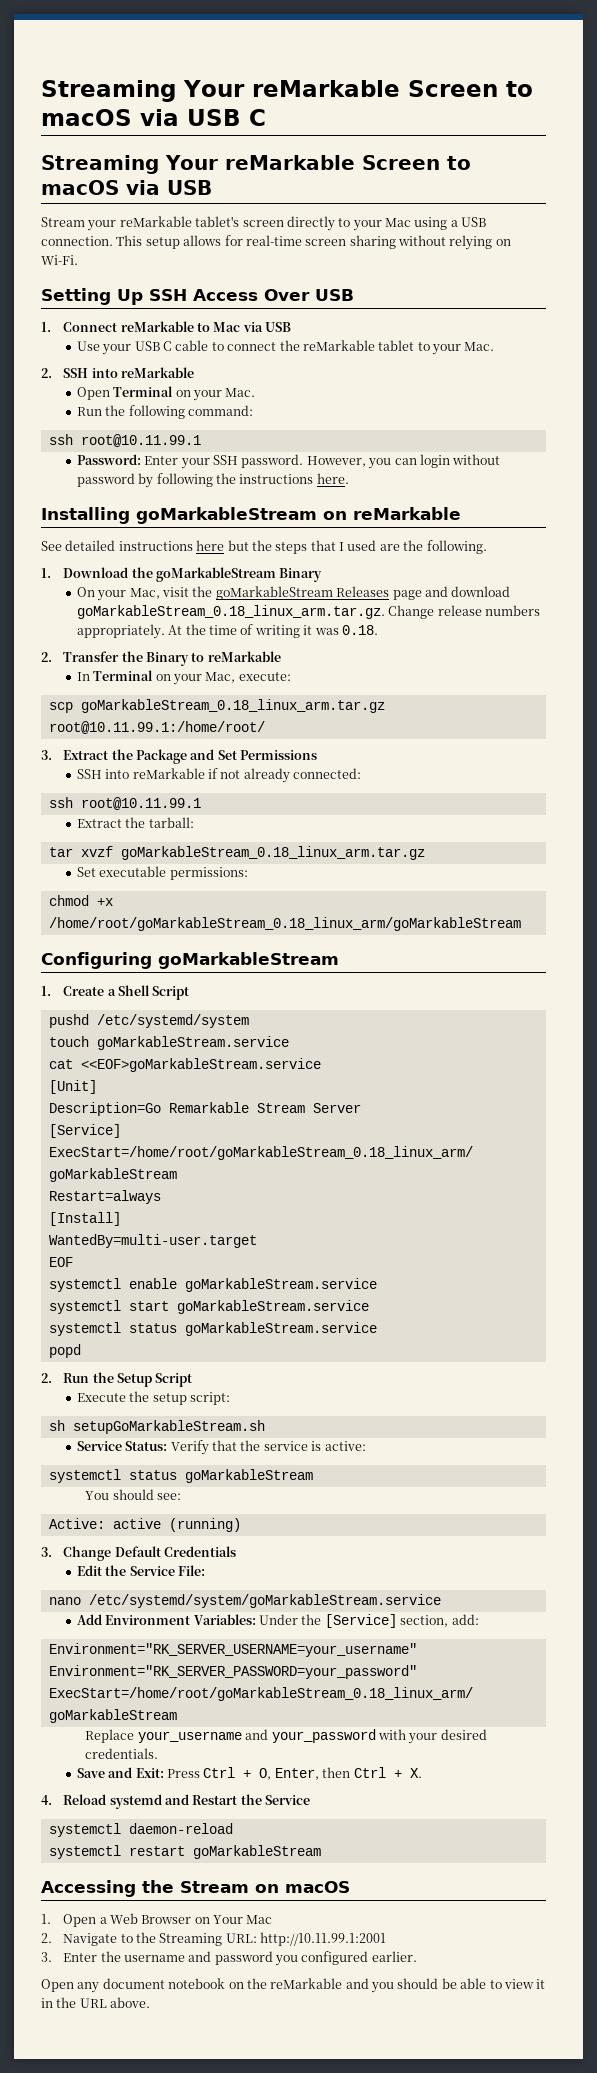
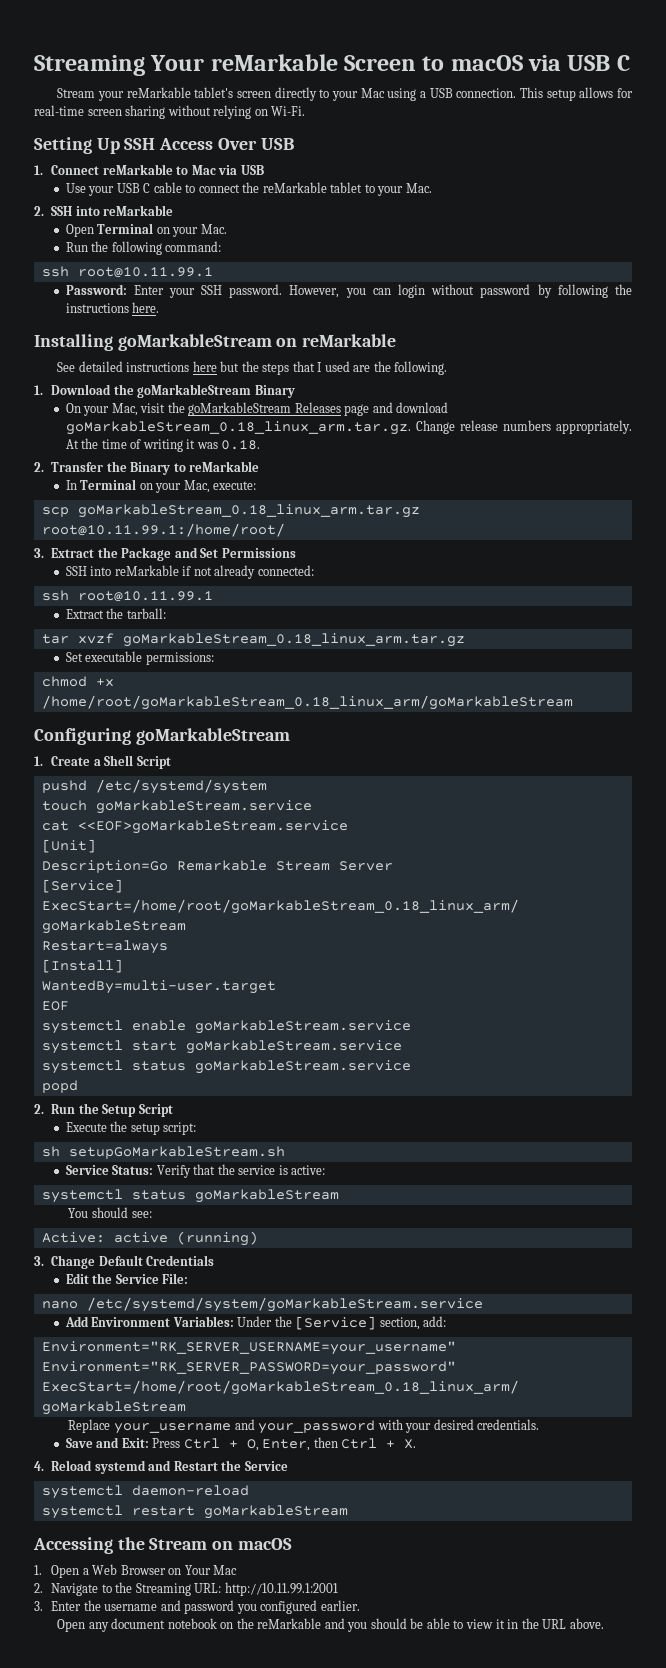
[41,155,471,174] [41,180,212,195] // Streaming Your reMarkable Screen to macOS via USB -> (630, 63) none

